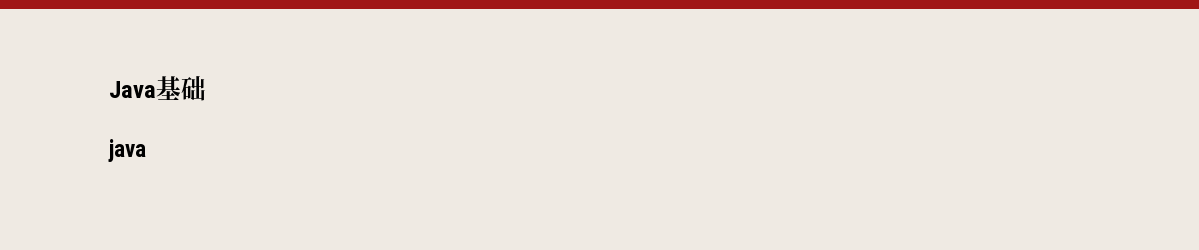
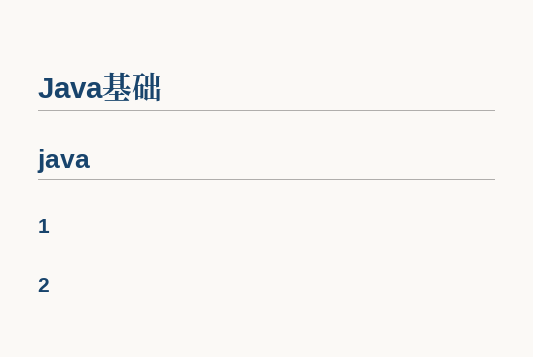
(146, 150) none -> [38,219,50,233] [38,278,50,292] // 1 // 2

